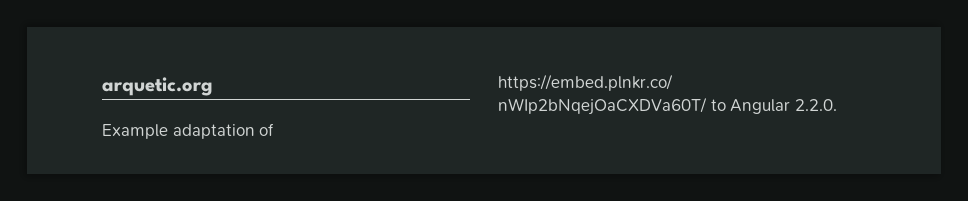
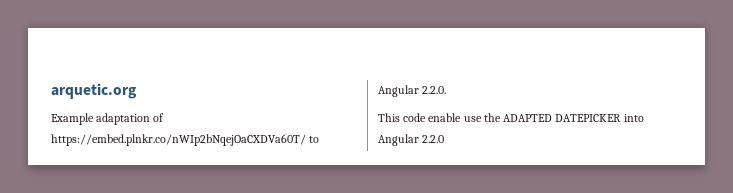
(837, 105) none -> [378,113,644,122] [378,134,445,146] // This code enable use the ADAPTED DATEPICKER into Angular 2.2.0

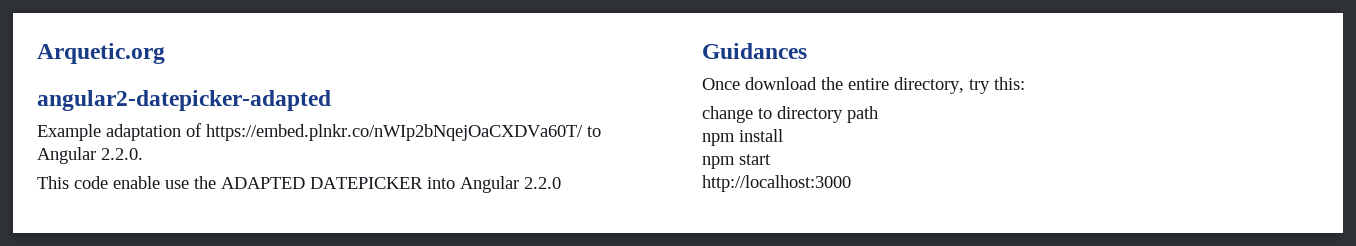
[51,83,137,99] arquetic.org -> [37,43,165,64] [37,90,331,111] Arquetic.org // angular2-datepicker-adapted
(445, 139) none -> [702,43,807,59] [702,77,1025,94] [702,106,878,123] [702,129,783,146] [702,154,771,169] [702,175,851,192] // Guidances // Once download the entire directory, try this: // change to directory path // npm install // npm start // http://localhost:3000

